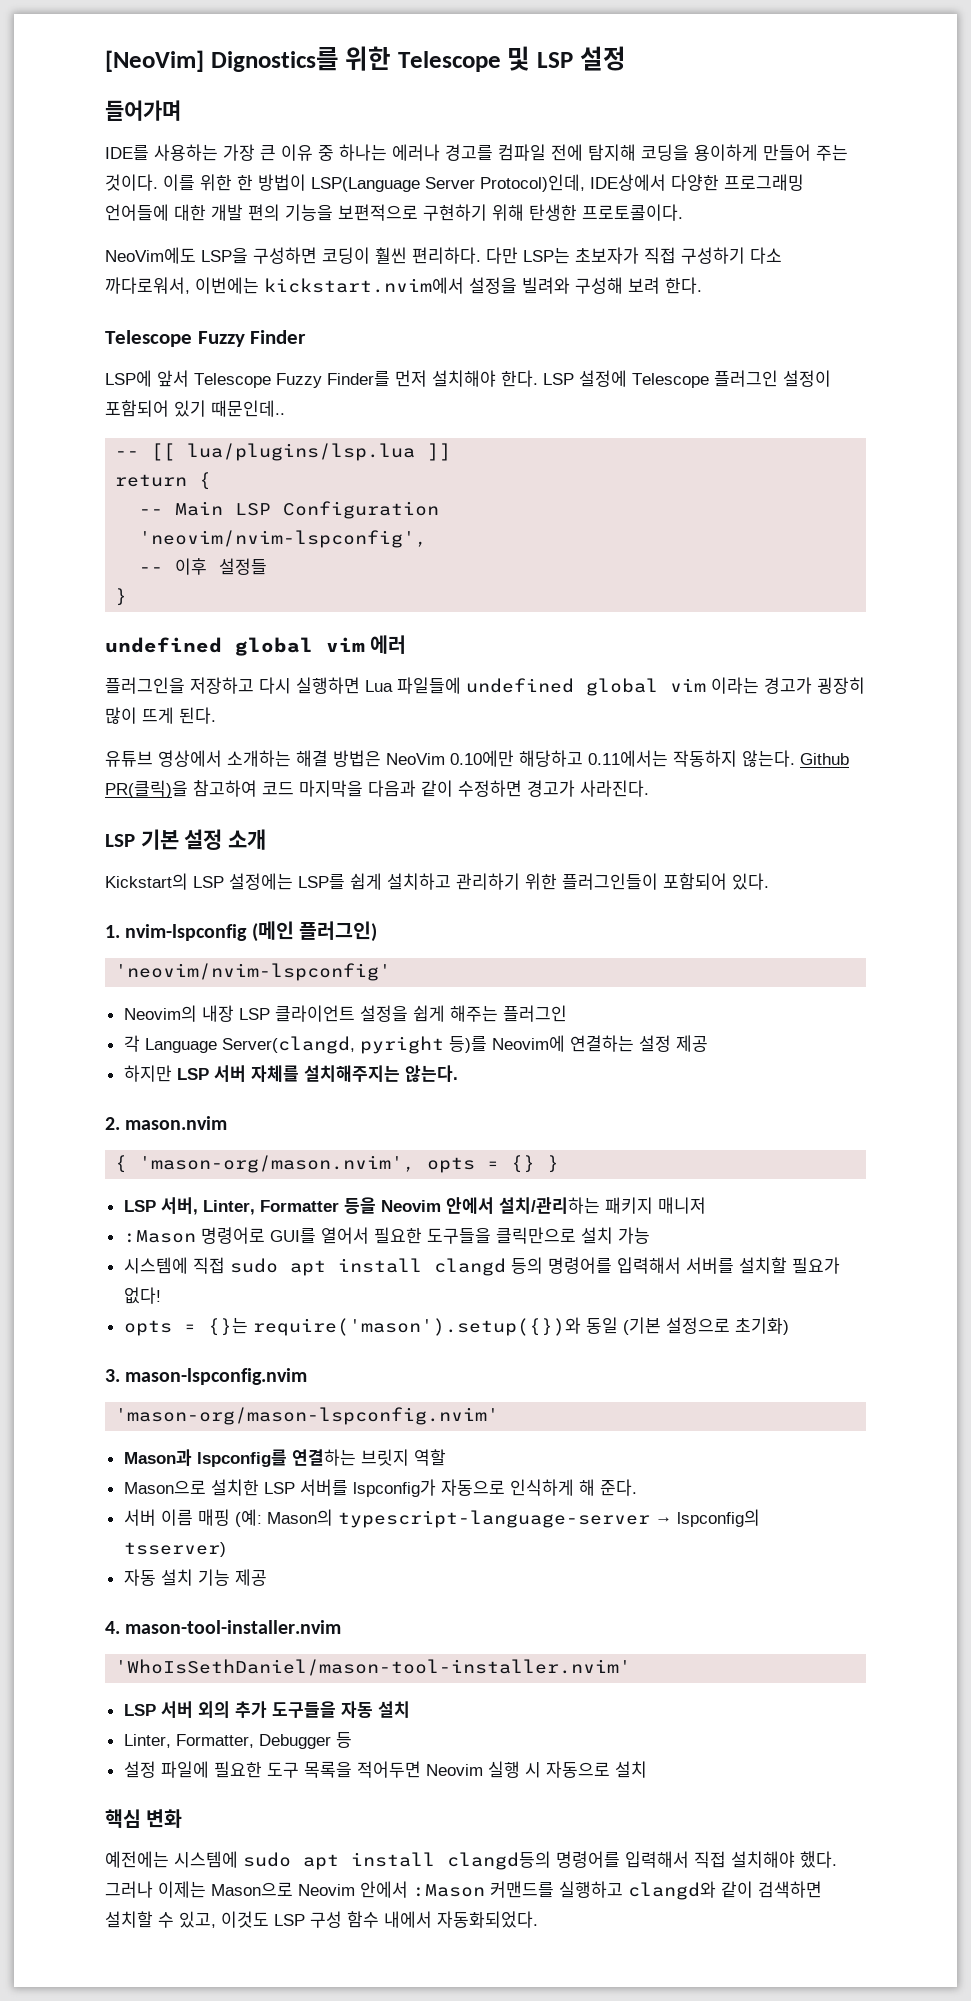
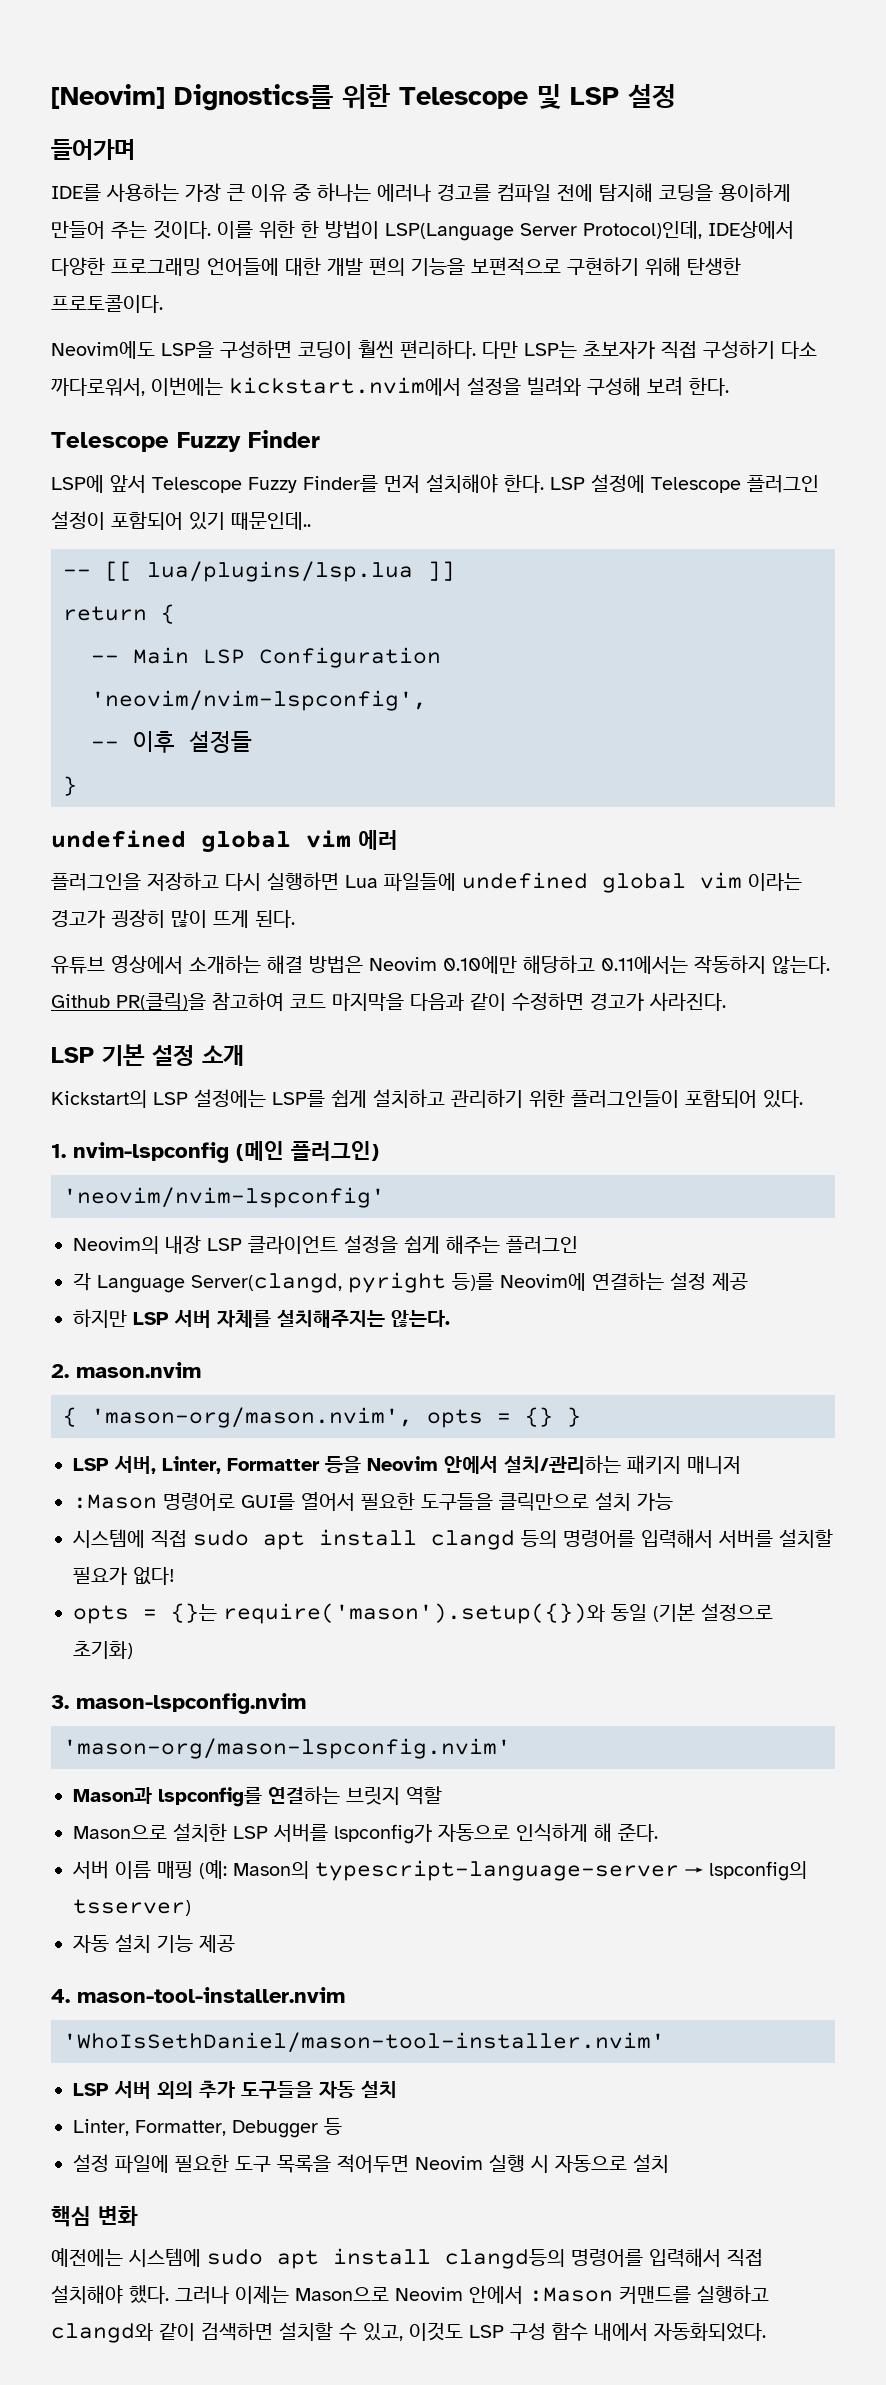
[105,50,204,72] [NeoVim] -> [51,84,165,109] [Neovim]
[105,247,196,264] NeoVim에도 -> [51,341,155,359] Neovim에도
[386,753,445,765] NeoVim -> [369,957,437,971] Neovim

